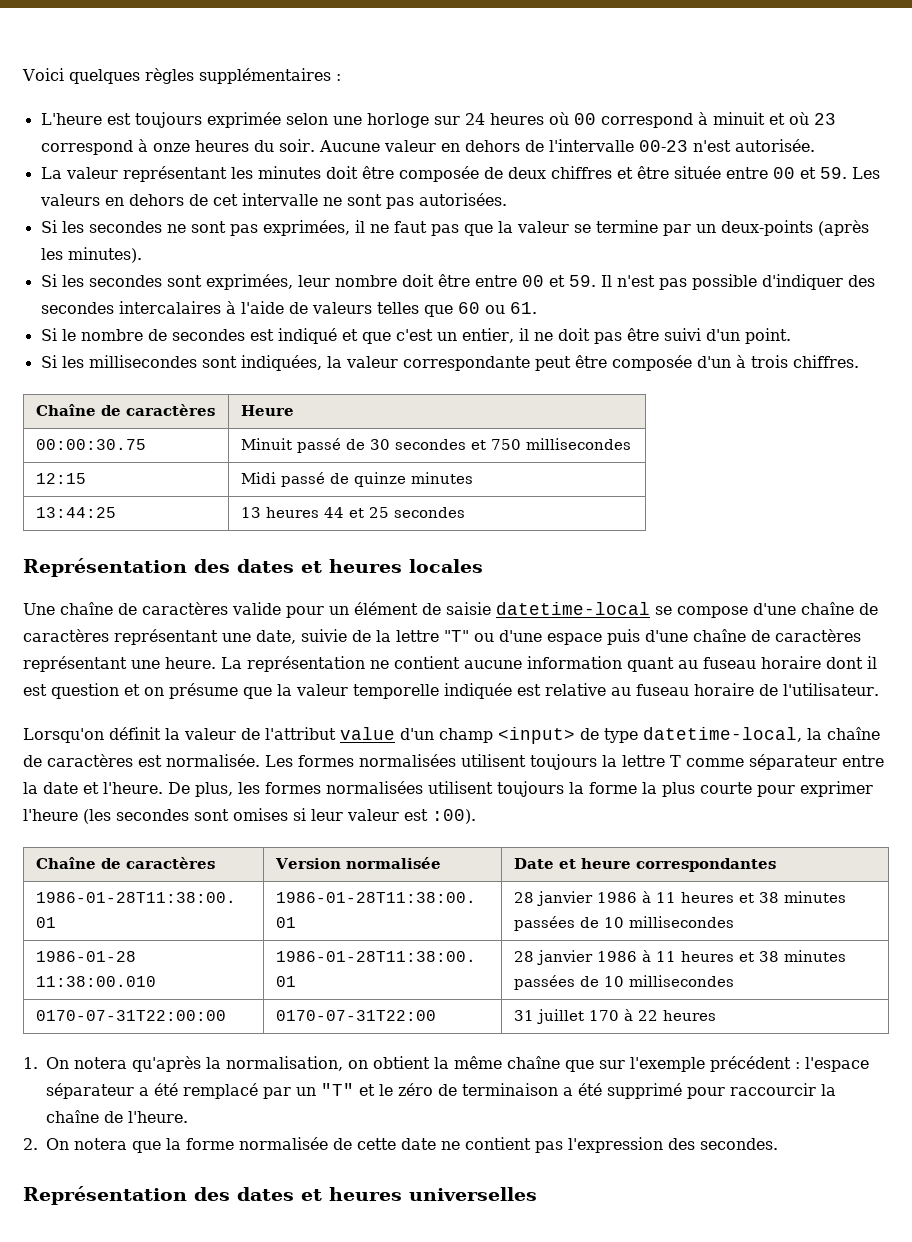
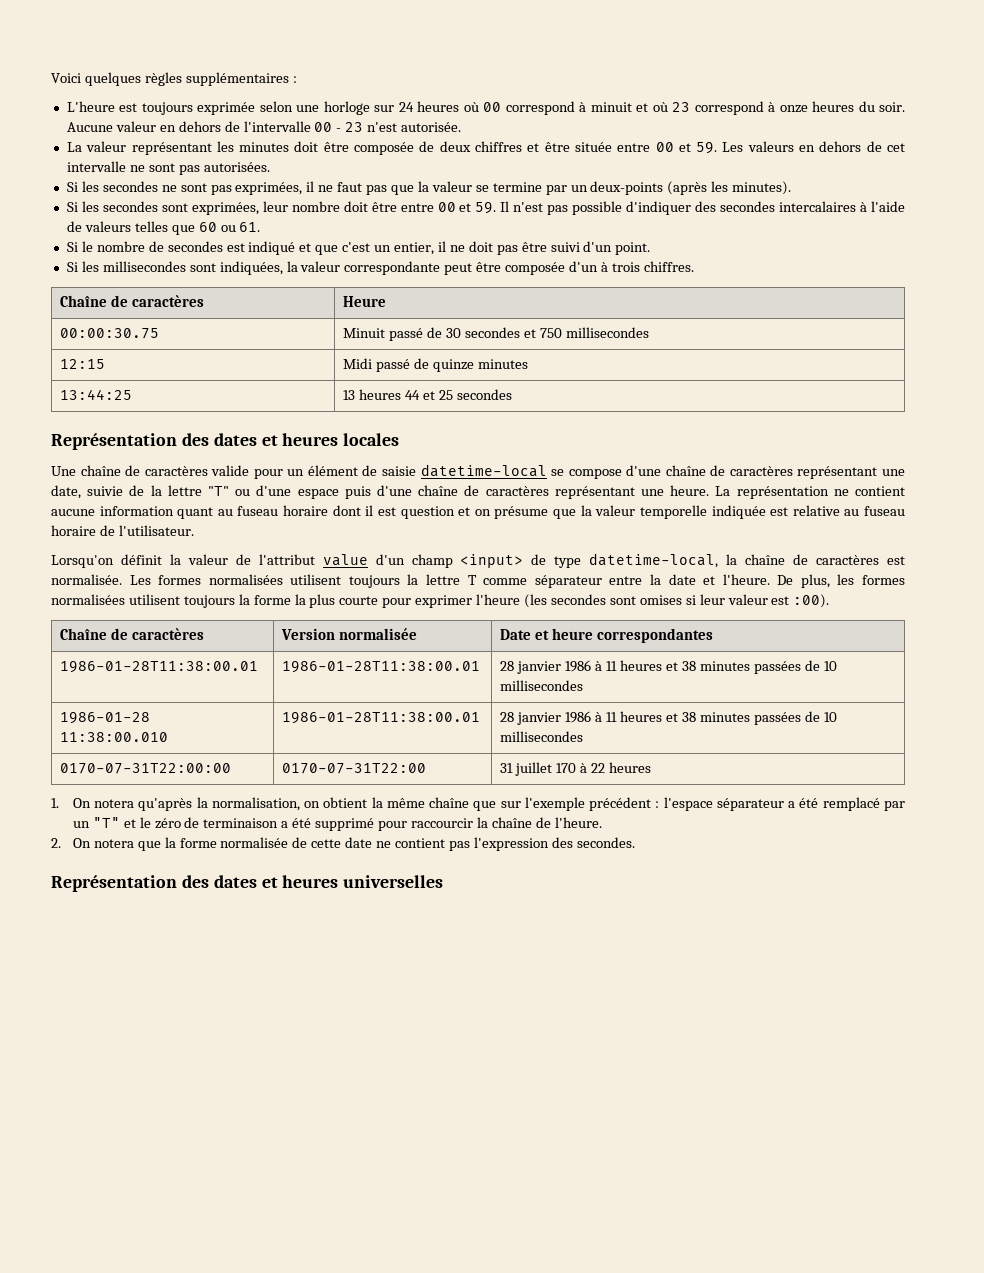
[638,140,688,152] 00-23 -> [314,122,364,132] 00 - 23

